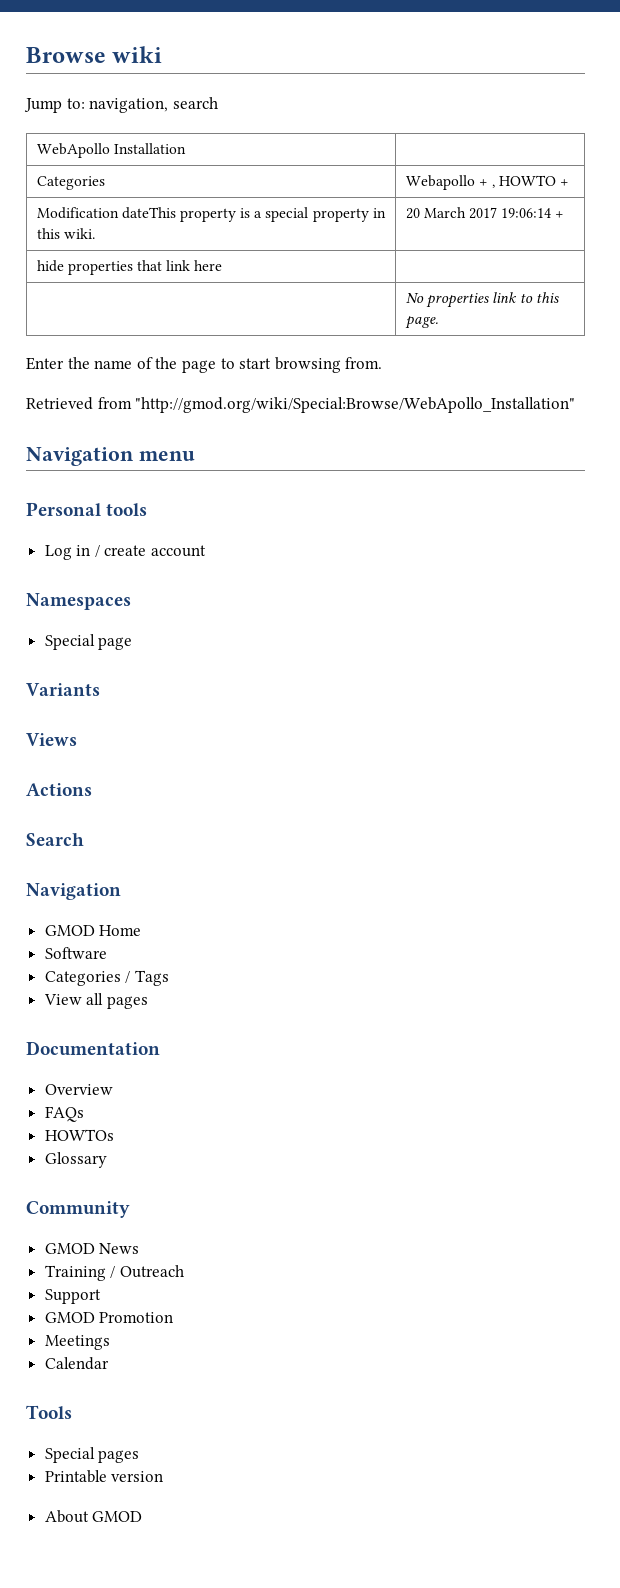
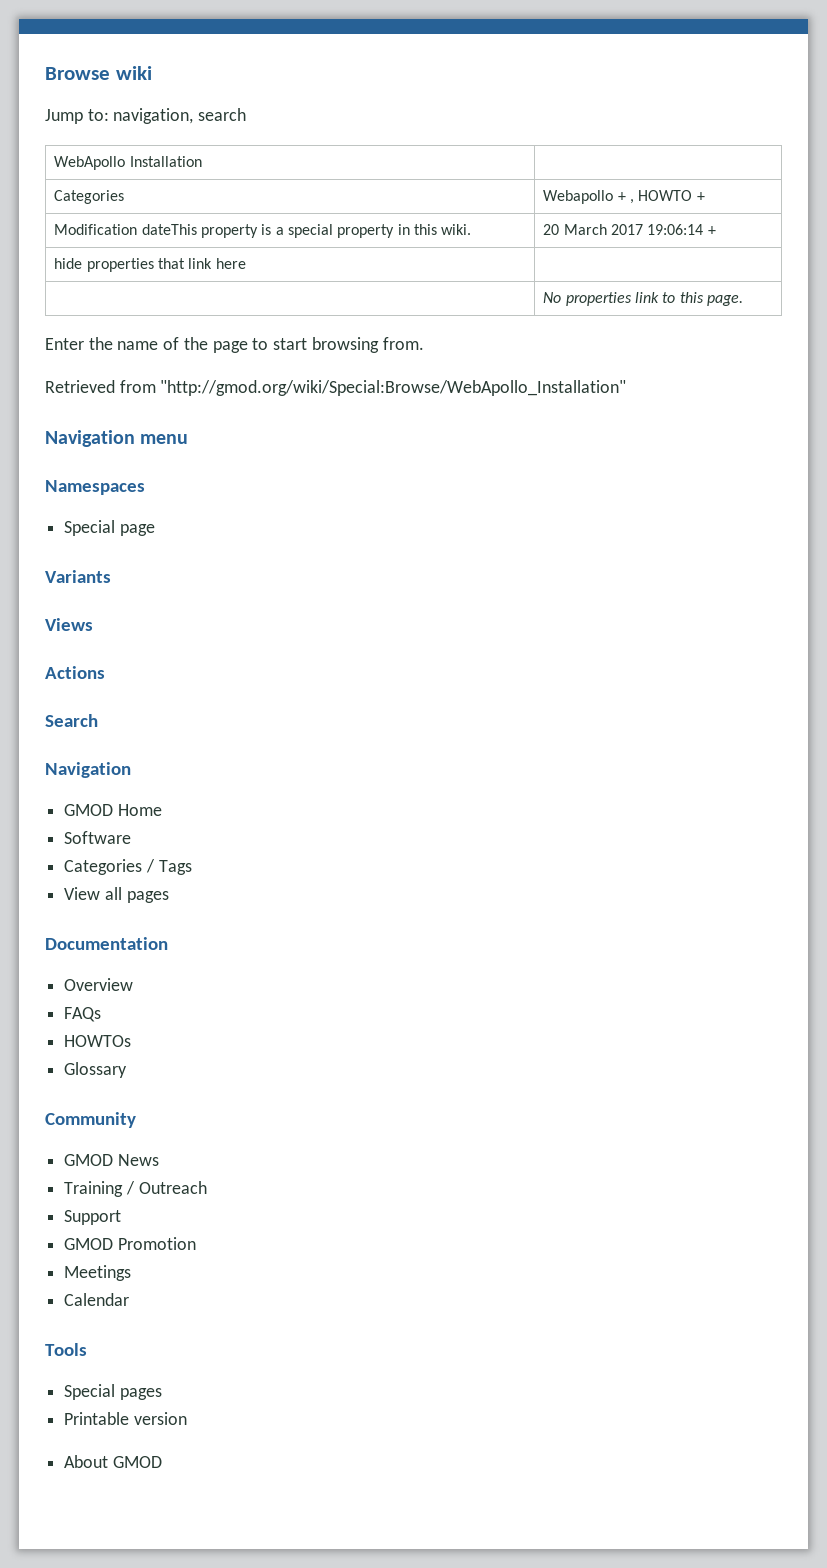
[26,502,148,516] [44,545,207,560] // Personal tools // Log in / create account -> (189, 439) none

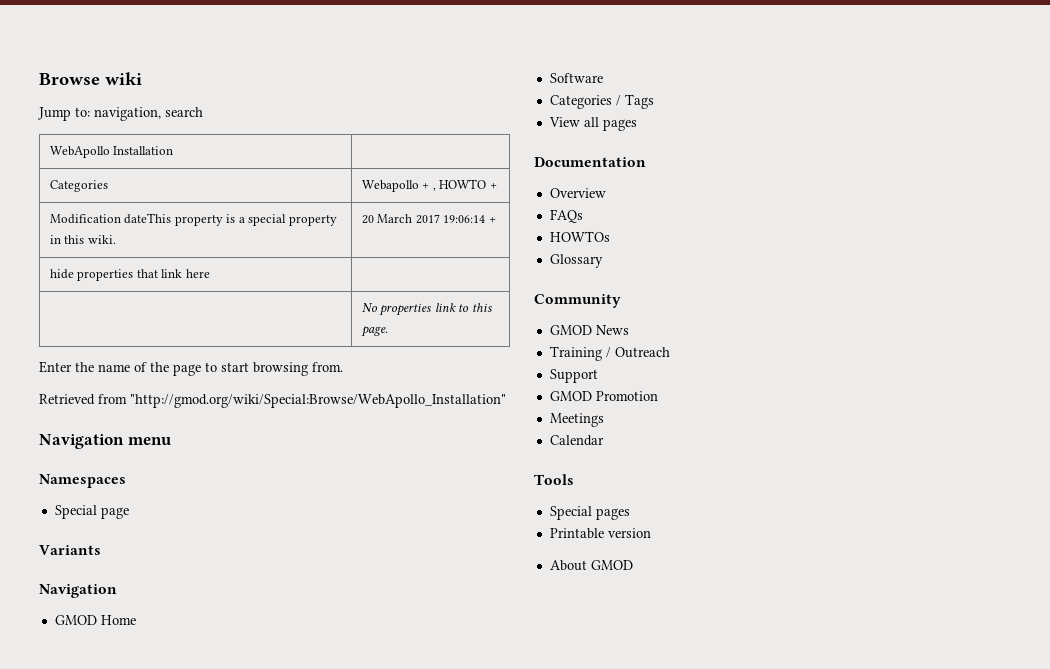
[45,618,93,631] [45,666,105,679] [45,714,98,727] // Views // Actions // Search -> (101, 550) none

